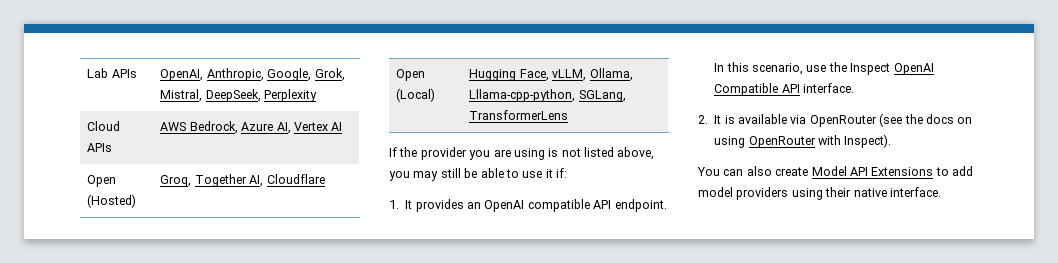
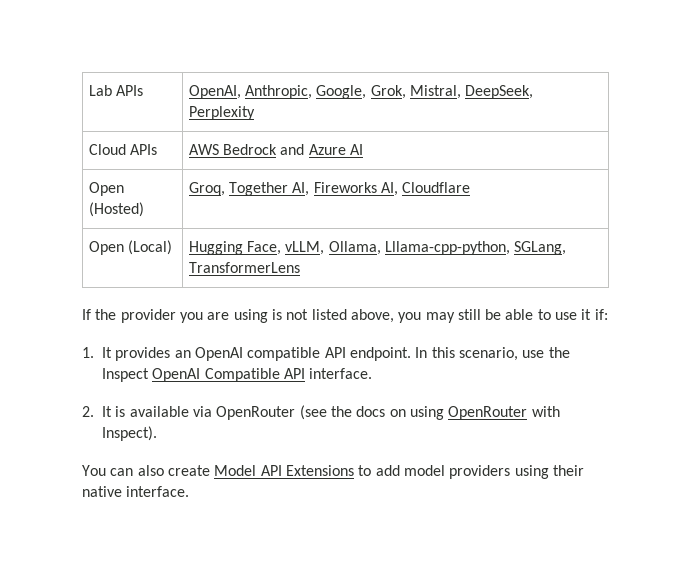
[189,121,328,134] Bedrock, Azure AI, Vertex -> [222,144,346,155] Bedrock and Azure
(264, 181) none -> [313,182,398,196] Fireworks AI,

